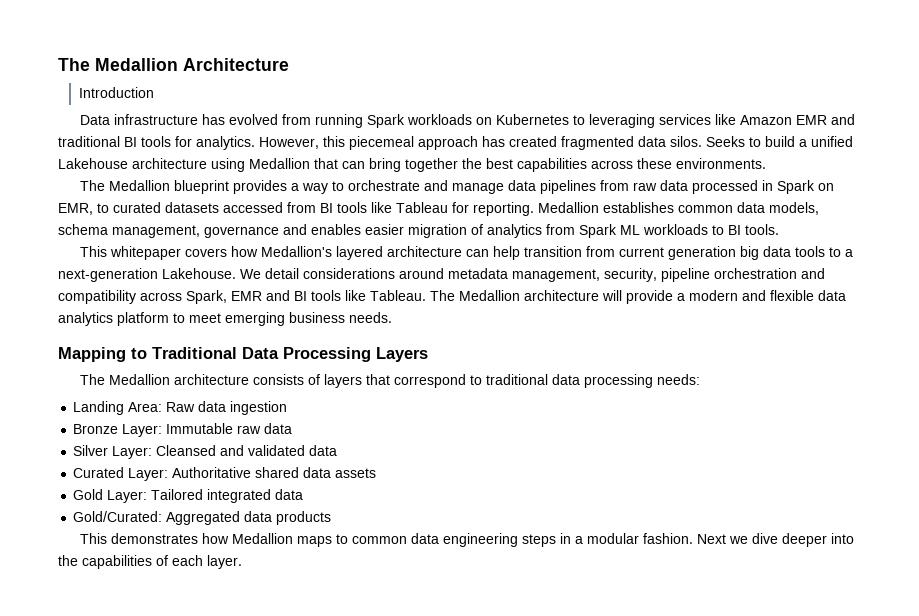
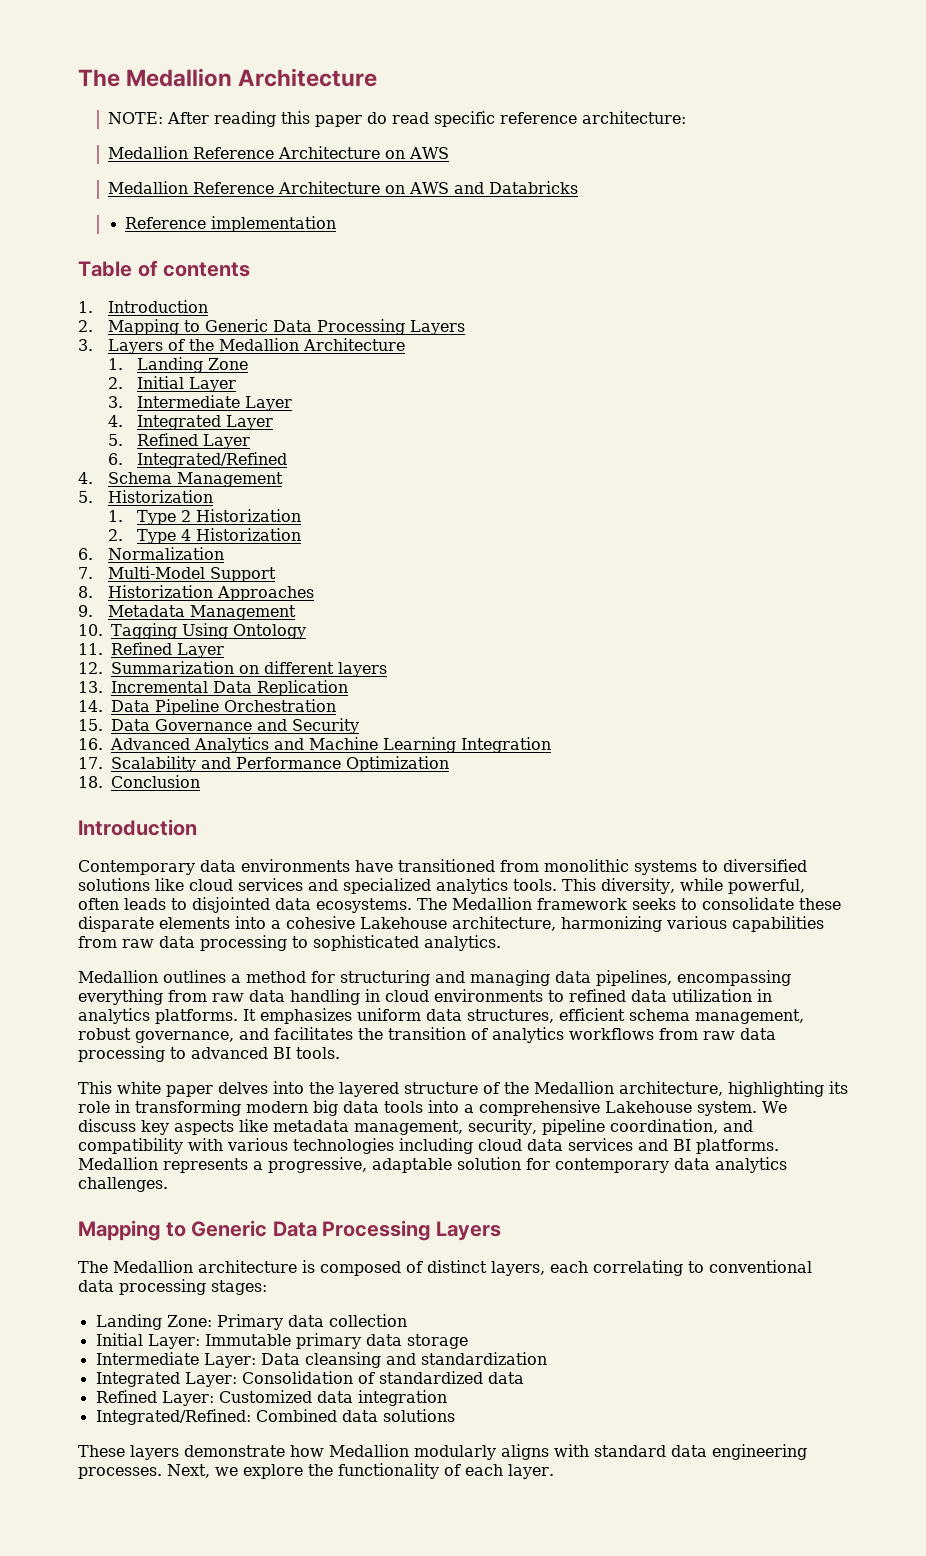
[78,87,154,98] [80,114,856,128] [58,136,853,150] [58,158,766,172] [80,180,835,194] [58,202,819,216] [58,224,779,238] [80,246,854,260] [58,268,444,282] Introduction // Data infrastructure has evolved from running Spark workloads on Kubernetes to leveraging services like Amazon EMR and traditional BI tools for analytics. However, this piecemeal approach has created fragmented data silos. Seeks to build a unified Lakehouse architecture using Medallion that can bring together the best capabilities across these environments. // The Medallion blueprint provides a way to orchestrate and manage data pipelines from raw data processed in Spark on EMR, to curated datasets accessed from BI tools like Tableau for reporting. Medallion establishes common data models, schema management, governance and enables easier migration of analytics from Spark ML workloads to BI tools. // This whitepaper covers how Medallion's layered architecture can help transition from current generation big data tools to a next-generation Lakehouse. We detail considerations around -> [107,111,686,127] [107,146,449,159] [107,181,578,194] [125,216,337,232] [78,260,251,277] [78,300,208,313] [78,319,465,335] [78,338,405,354] [107,357,249,373] [107,376,237,392] [107,395,293,411] [107,415,274,430] [107,433,251,449] [107,452,288,468] [78,472,283,487] [78,490,213,503] [107,509,302,525] [107,528,302,544] [78,547,224,560] [78,566,276,582] [78,585,314,601] [78,605,296,620] [78,623,306,639] [78,642,224,658] [78,661,387,677] [78,680,348,696] [78,699,336,715] [78,718,359,734] [78,737,551,753] [78,756,449,772] [78,775,200,788] [78,819,197,836] [78,859,807,875] [78,878,805,894] [78,897,841,913] [78,916,824,932] [78,935,501,951] [78,970,791,986] [78,989,772,1005] [78,1008,804,1024] [78,1027,776,1043] [78,1046,340,1062] [78,1081,848,1097] [78,1100,787,1116] [78,1119,268,1135] NOTE: After reading this paper do read specific reference architecture: // Medallion Reference Architecture on AWS // Medallion Reference Architecture on AWS and Databricks // Reference implementation // Table of contents // 1. Introduction // 2. Mapping to Generic Data Processing Layers // 3. Layers of the Medallion Architecture // 1. Landing Zone // 2. Initial Layer // 3. Intermediate Layer // 4. Integrated Layer // 5. Refined Layer // 6. Integrated/Refined // 4. Schema Management // 5. Historization // 1. Type 2 Historization // 2. Type 4 Historization // 6. Normalization // 7. Multi-Model Support // 8. Historization Approaches // 9. Metadata Management // 10. Tagging Using Ontology // 11. Refined Layer // 12. Summarization on different layers // 13. Incremental Data Replication // 14. Data Pipeline Orchestration // 15. Data Governance and Security // 16. Advanced Analytics and Machine Learning Integration // 17. Scalability and Performance Optimization // 18. Conclusion // Introduction // Contemporary data environments have transitioned from monolithic systems to diversified solutions like cloud services and specialized analytics tools. This diversity, while powerful, often leads to disjointed data ecosystems. The Medallion framework seeks to consolidate these disparate elements into a cohesive Lakehouse architecture, harmonizing various capabilities from raw data processing to sophisticated analytics. // Medallion outlines a method for structuring and managing data pipelines, encompassing everything from raw data handling in cloud environments to refined data utilization in analytics platforms. It emphasizes uniform data structures, efficient schema management, robust governance, and facilitates the transition of analytics workflows from raw data processing to advanced BI tools. // This white paper delves into the layered structure of the Medallion architecture, highlighting its role in transforming modern big data tools into a comprehensive Lakehouse system. We discuss key aspects like
[714,268,797,279] orchestration -> [609,1119,718,1134] coordination,
[140,290,846,304] [58,312,392,326] [58,347,237,362] across Spark, EMR and BI tools like Tableau. The Medallion architecture will provide a modern and flexible data analytics platform to meet emerging business needs. // Mapping to Traditional -> [188,1138,779,1154] [78,1157,787,1173] [78,1177,168,1192] [78,1220,268,1241] with various technologies including cloud data services and BI platforms. Medallion represents a progressive, adaptable solution for contemporary data analytics challenges. // Mapping to Generic
[253,374,701,388] [73,401,288,415] [73,423,293,437] [73,445,338,459] [73,467,377,481] [73,489,304,503] [73,511,332,525] [80,533,855,547] [58,555,152,569] consists of layers that correspond to traditional data processing needs: // Landing Area: Raw data ingestion // Bronze Layer: Immutable raw data // Silver Layer: Cleansed and validated data // Curated Layer: Authoritative shared data assets // Gold Layer: Tailored integrated data // Gold/Curated: Aggregated data products // This demonstrates how Medallion maps to common data engineering steps in a modular fashion. Next we dive deeper into the capabilities -> [302,1260,812,1276] [78,1279,267,1295] [95,1314,407,1330] [95,1333,468,1349] [95,1352,547,1368] [95,1371,524,1387] [95,1390,447,1406] [95,1409,455,1425] [78,1444,807,1460] [78,1463,439,1479] is composed of distinct layers, each correlating to conventional data processing stages: // Landing Zone: Primary data collection // Initial Layer: Immutable primary data storage // Intermediate Layer: Data cleansing and standardization // Integrated Layer: Consolidation of standardized data // Refined Layer: Customized data integration // Integrated/Refined: Combined data solutions // These layers demonstrate how Medallion modularly aligns with standard data engineering processes. Next, we explore the functionality

